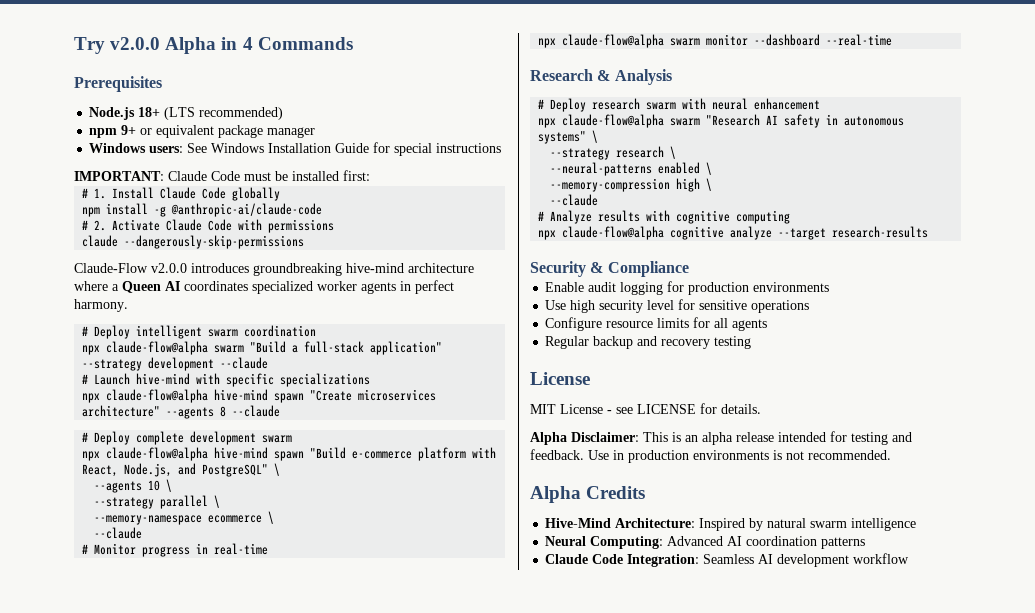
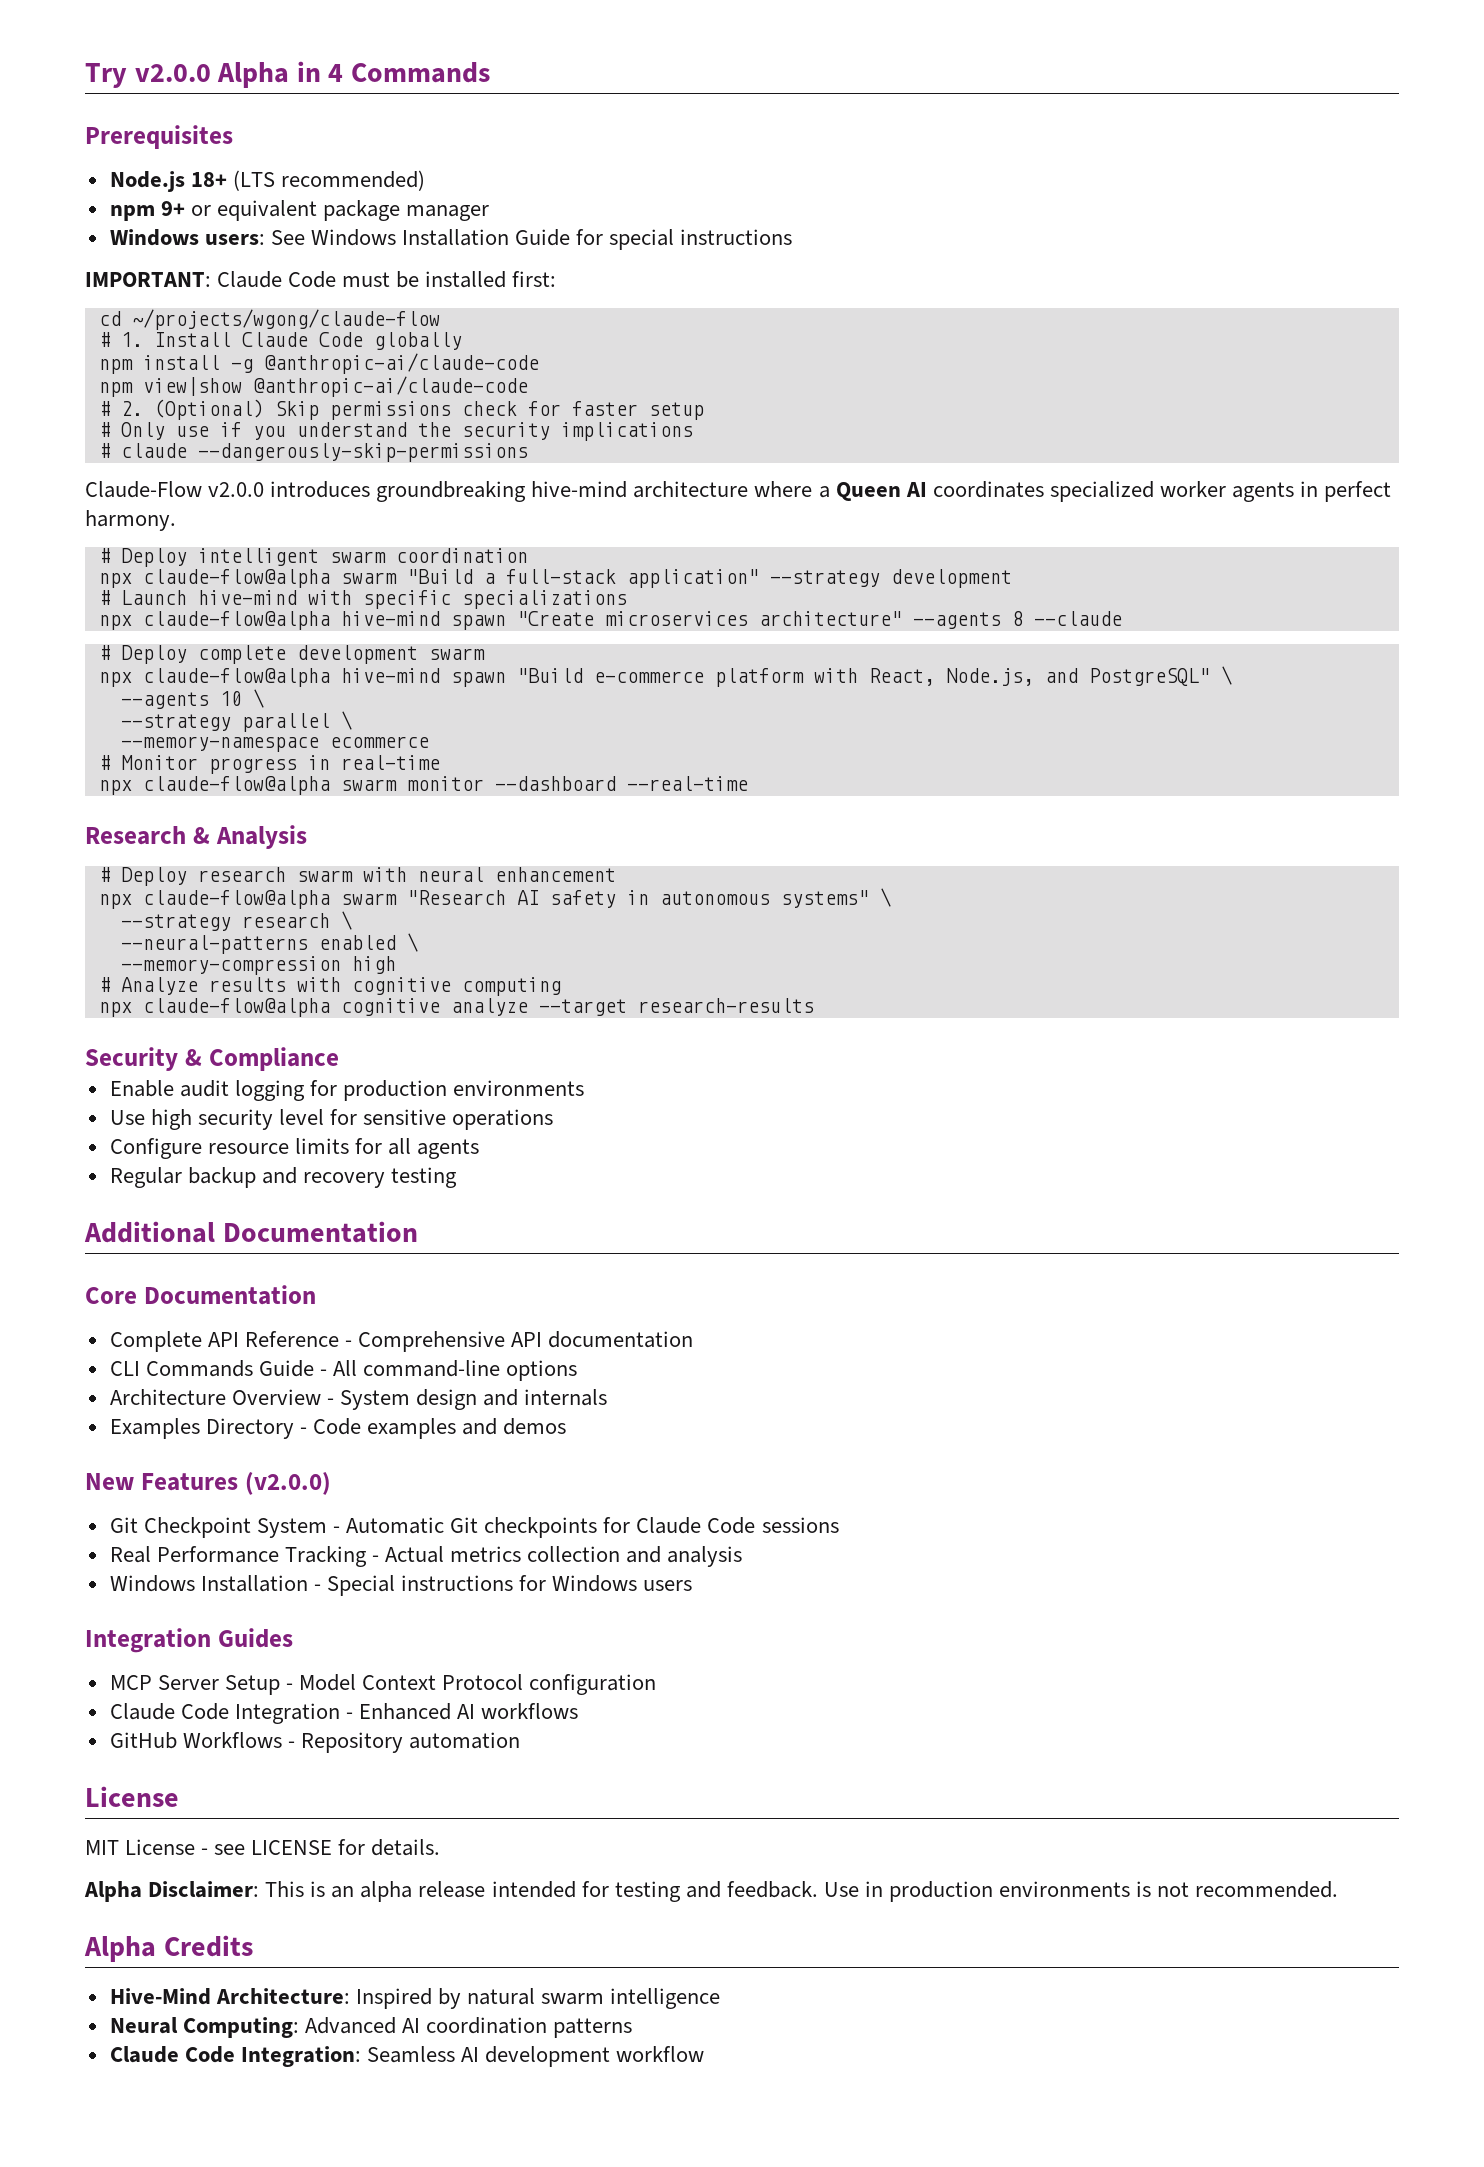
(370, 175) none -> [98,309,440,330] // cd ~/projects/wgong/claude-flow
(323, 210) none -> [98,376,528,397] // npm view|show @anthropic-ai/claude-code
[112,219,335,233] Activate Claude Code with permissions // -> [153,399,704,420] [98,422,693,441] [98,443,110,458] (Optional) Skip permissions check for faster setup // # Only use if you understand the security implications // #
[220,357,269,369] --claude -> (1012, 578) none
[268,511,275,524] [94,527,143,539] \ // --claude -> (429, 742) none
[706,178,713,191] [550,194,599,206] \ // --claude -> (396, 965) none
(752, 342) none -> [84,1221,418,1243] [85,1285,316,1305] [109,1331,694,1352] [109,1360,578,1381] [109,1389,608,1410] [109,1418,567,1439] [85,1472,331,1495] [109,1517,839,1538] [109,1546,743,1567] [109,1575,693,1596] [85,1628,293,1653] [109,1674,657,1695] [109,1703,579,1724] [109,1732,521,1753] // Additional Documentation // Core Documentation // Complete API Reference - Comprehensive API documentation // CLI Commands Guide - All command-line options // Architecture Overview - System design and internals // Examples Directory - Code examples and demos // New Features (v2.0.0) // Git Checkpoint System - Automatic Git checkpoints for Claude Code sessions // Real Performance Tracking - Actual metrics collection and analysis // Windows Installation - Special instructions for Windows users // Integration Guides // MCP Server Setup - Model Context Protocol configuration // Claude Code Integration - Enhanced AI workflows // GitHub Workflows - Repository automation

